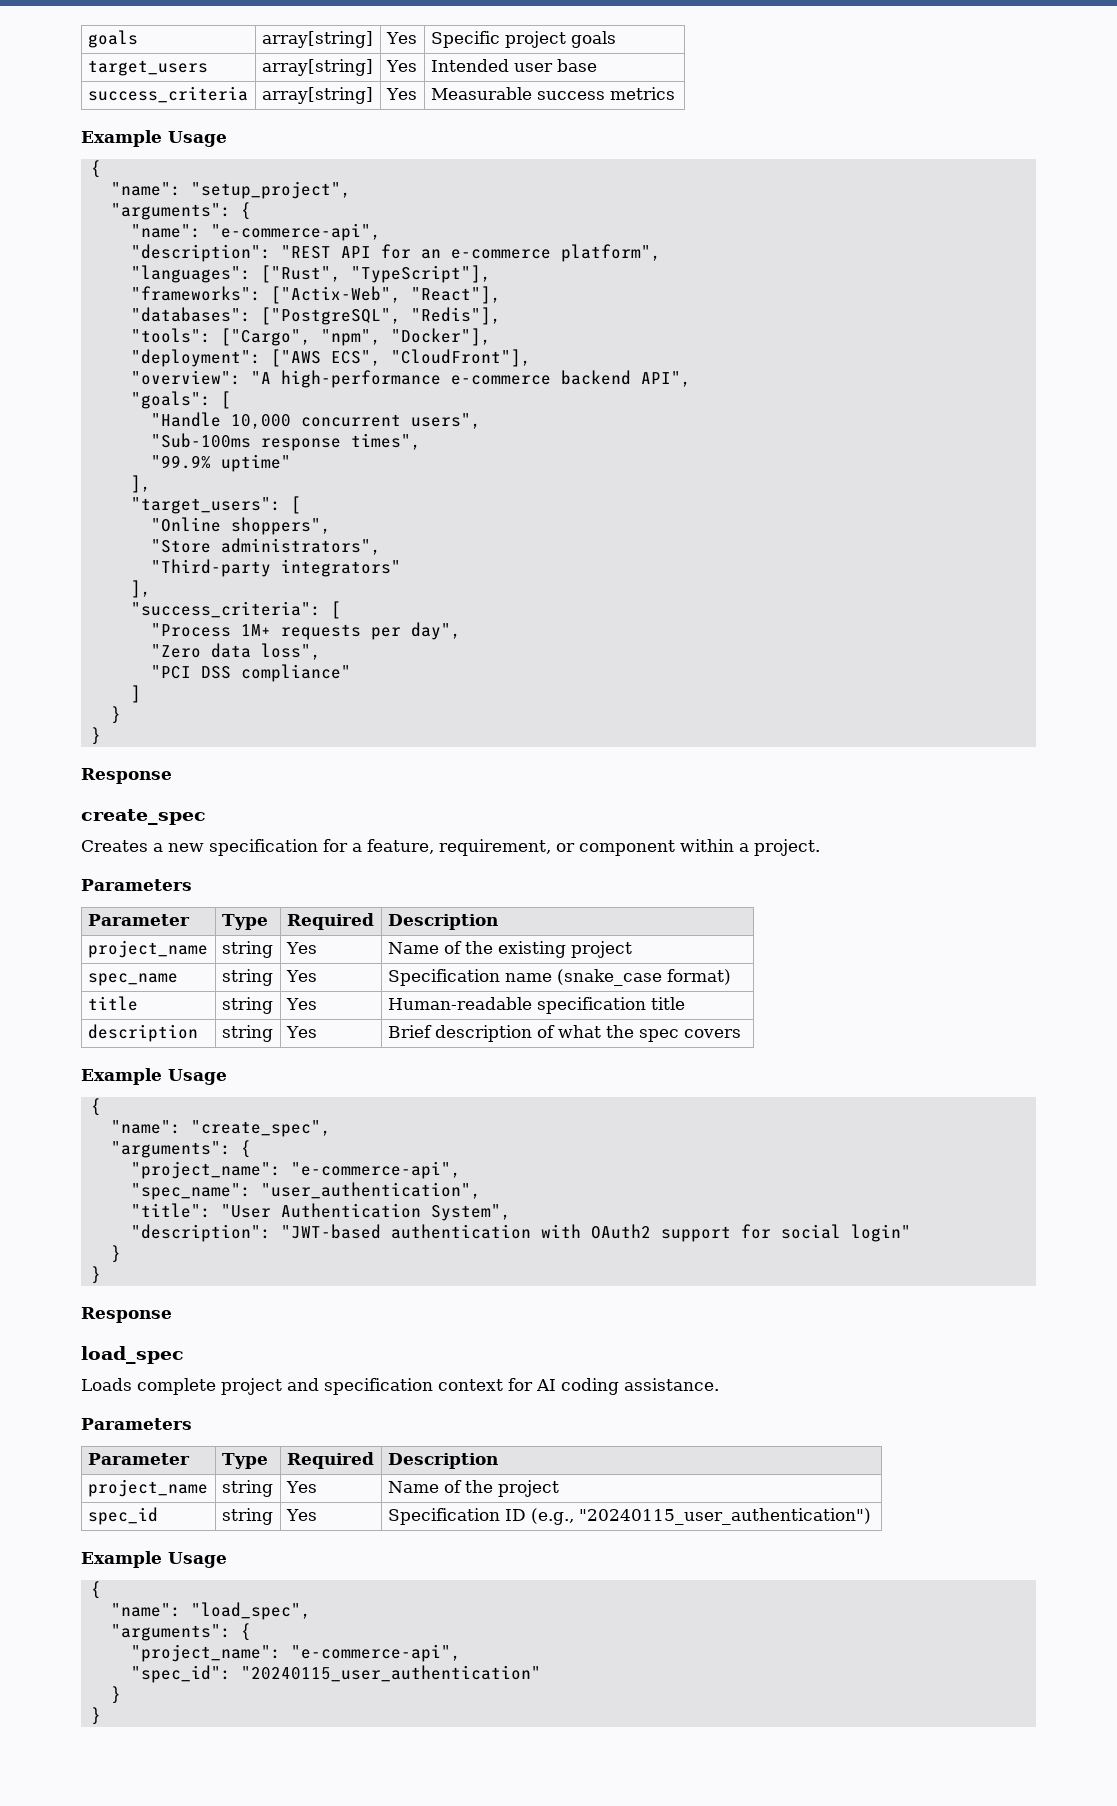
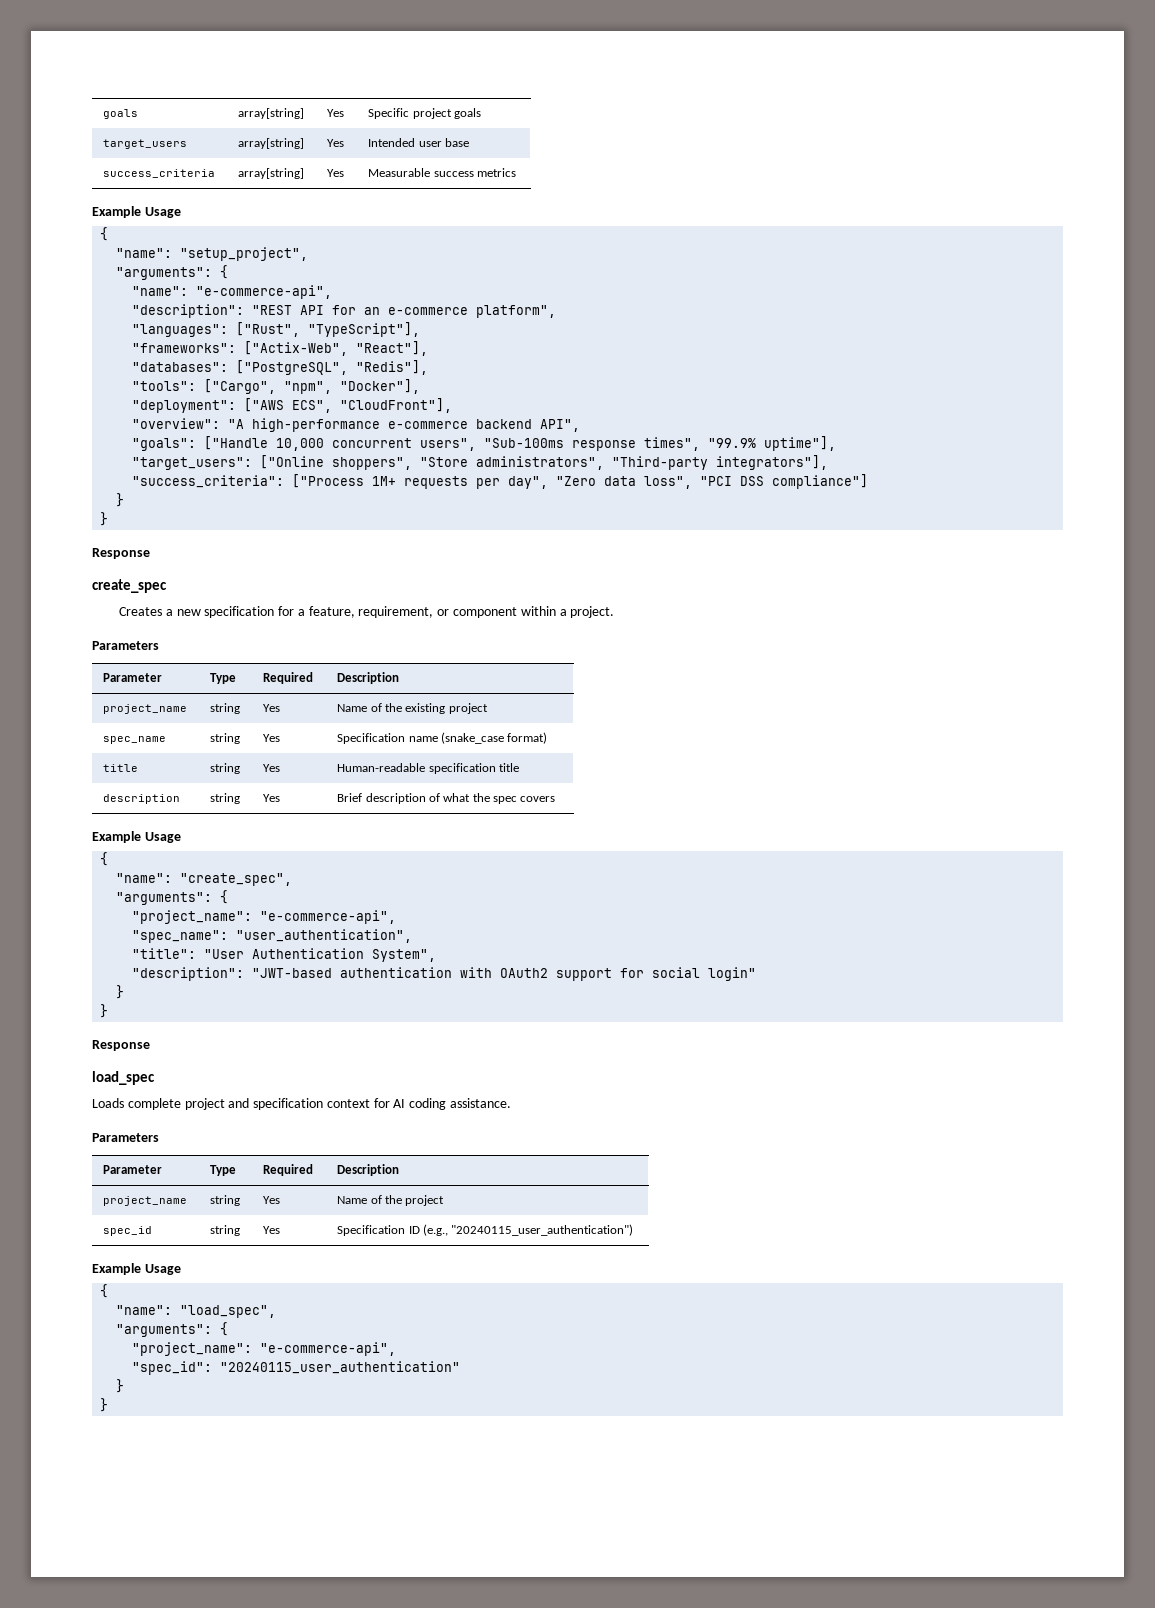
[220,391,231,409] [150,412,221,427] [ // "Handle -> [204,436,269,450] ["Handle
(481, 421) // -> (477, 444) none
[150,454,291,472] [130,475,151,493] // "99.9% uptime" // ], -> [708,436,837,451] "99.9% uptime"],
[290,496,301,514] [150,517,221,532] [ // "Online -> [260,455,325,469] ["Online
(331, 526) // -> (413, 463) none
[150,559,401,577] [130,580,151,598] // "Third-party integrators" // ], -> [612,455,829,470] "Third-party integrators"],
[330,601,341,619] [150,623,231,637] [ // "Process -> [292,474,365,488] ["Process
(461, 631) // -> (549, 482) none
(321, 651) // -> (693, 482) none
[240,664,351,682] [130,685,141,703] compliance" // ] -> [772,474,869,489] compliance"]

